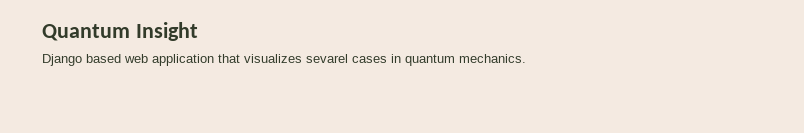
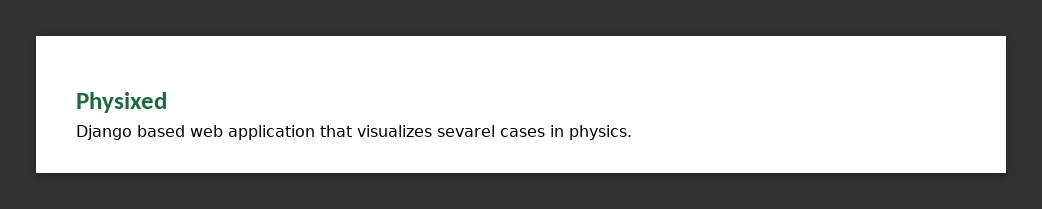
[42,22,198,41] Quantum Insight -> [76,92,167,113] Physixed
[405,54,526,66] quantum mechanics. -> [569,125,632,140] physics.

